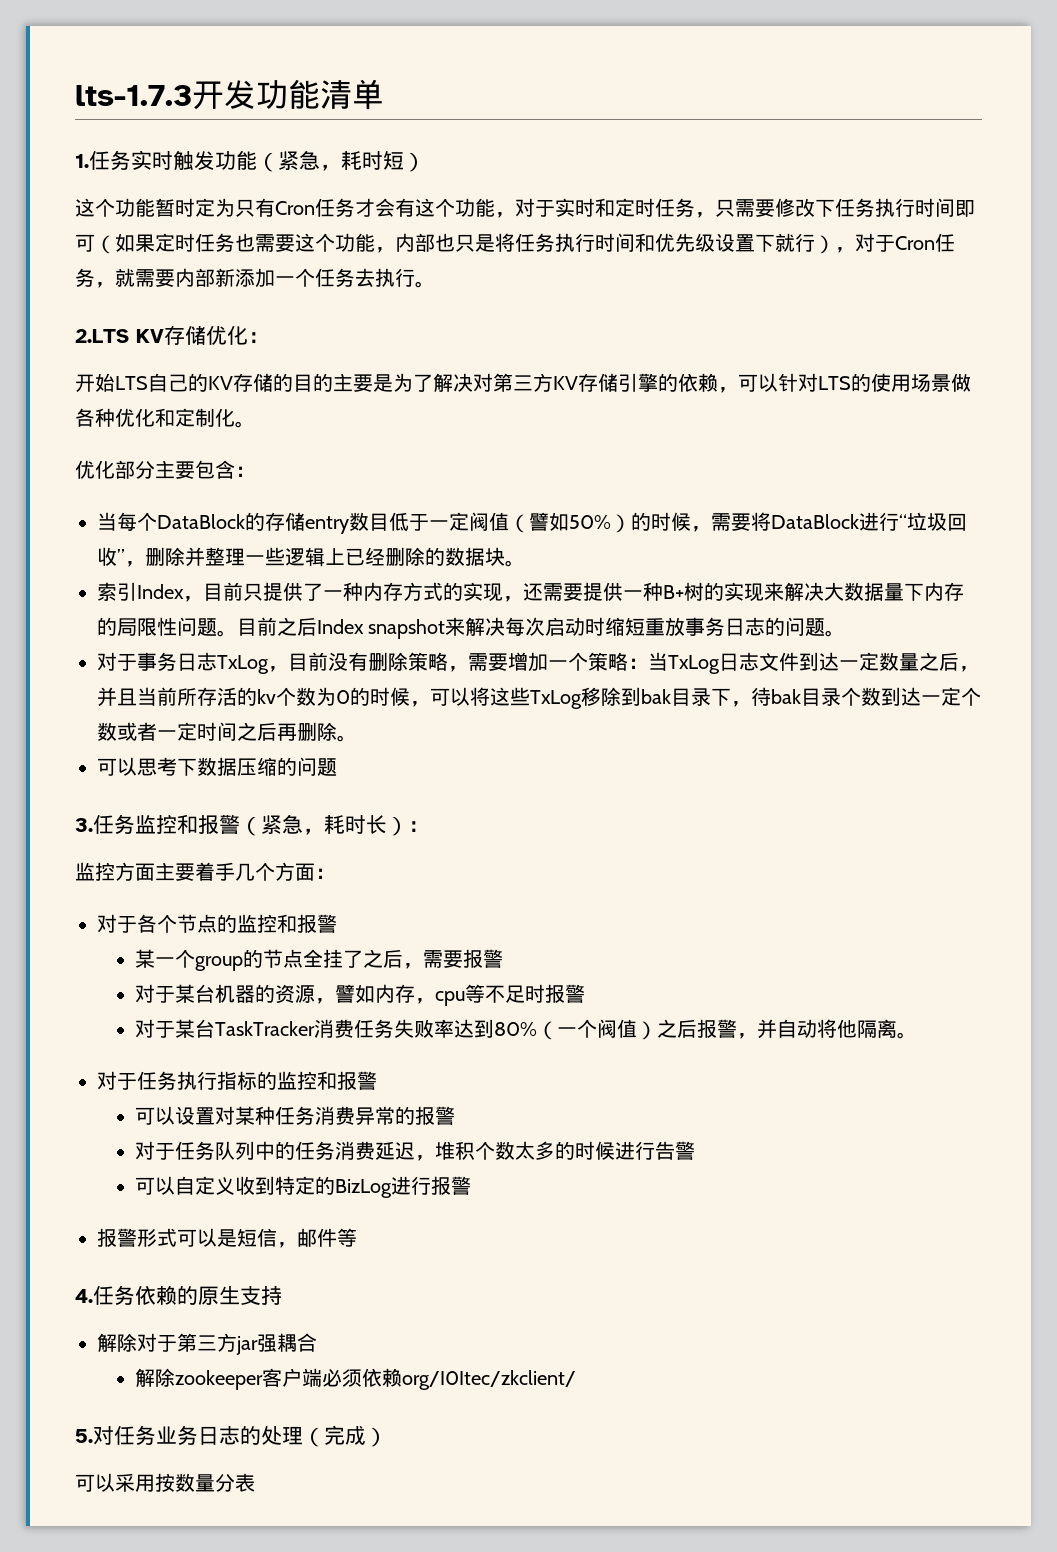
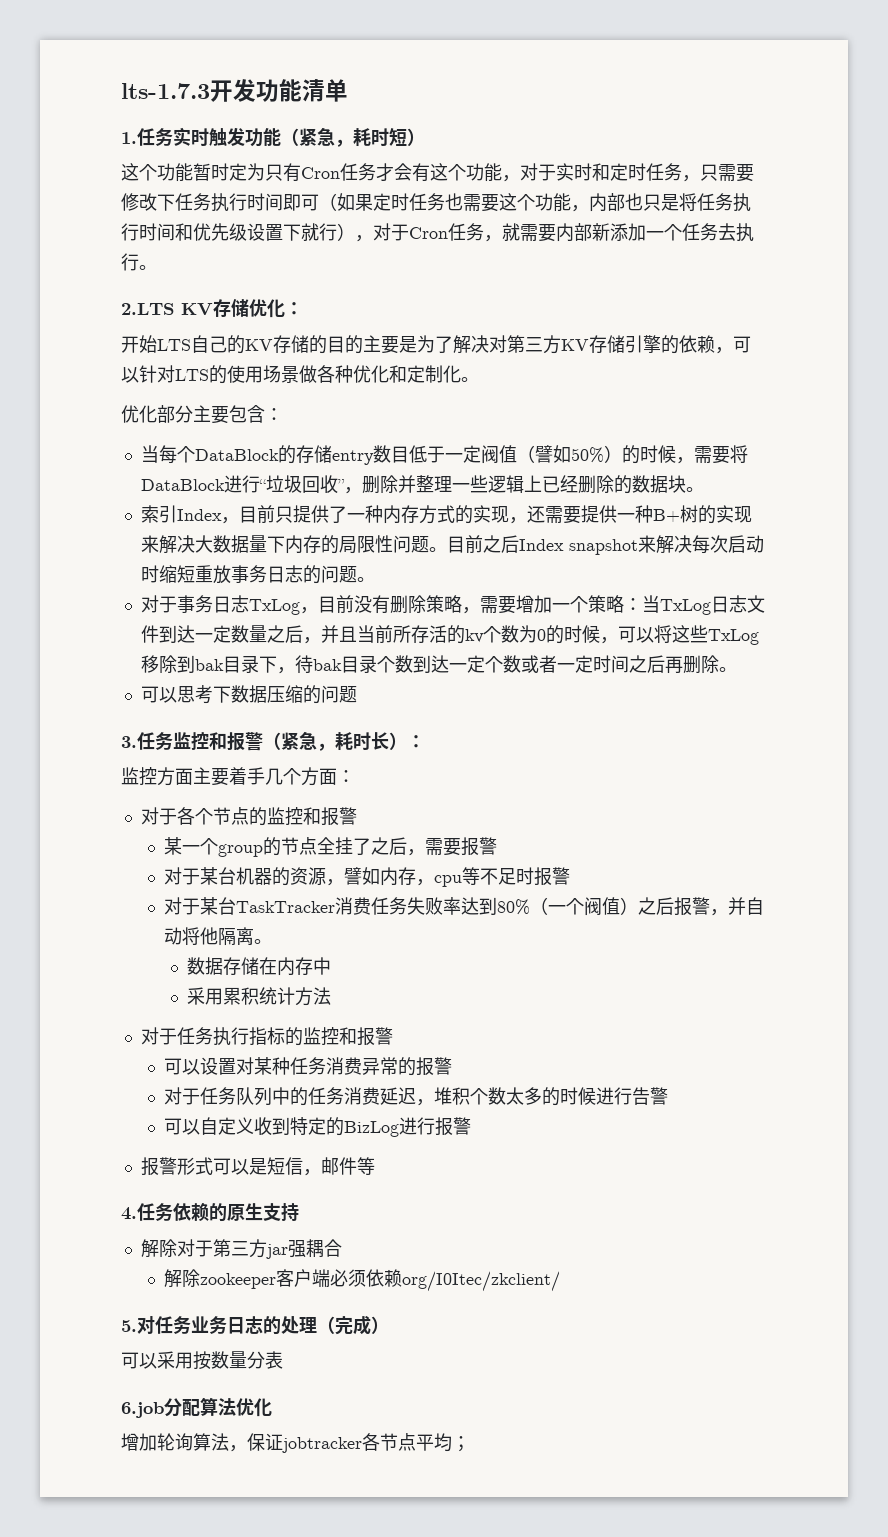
(918, 1035) none -> [186,957,331,976] [186,987,331,1006] // 数据存储在内存中 // 采用累积统计方法
(255, 1482) none -> [121,1397,272,1418] [121,1433,470,1453] // 6.job分配算法优化 // 增加轮询算法，保证jobtracker各节点平均；

